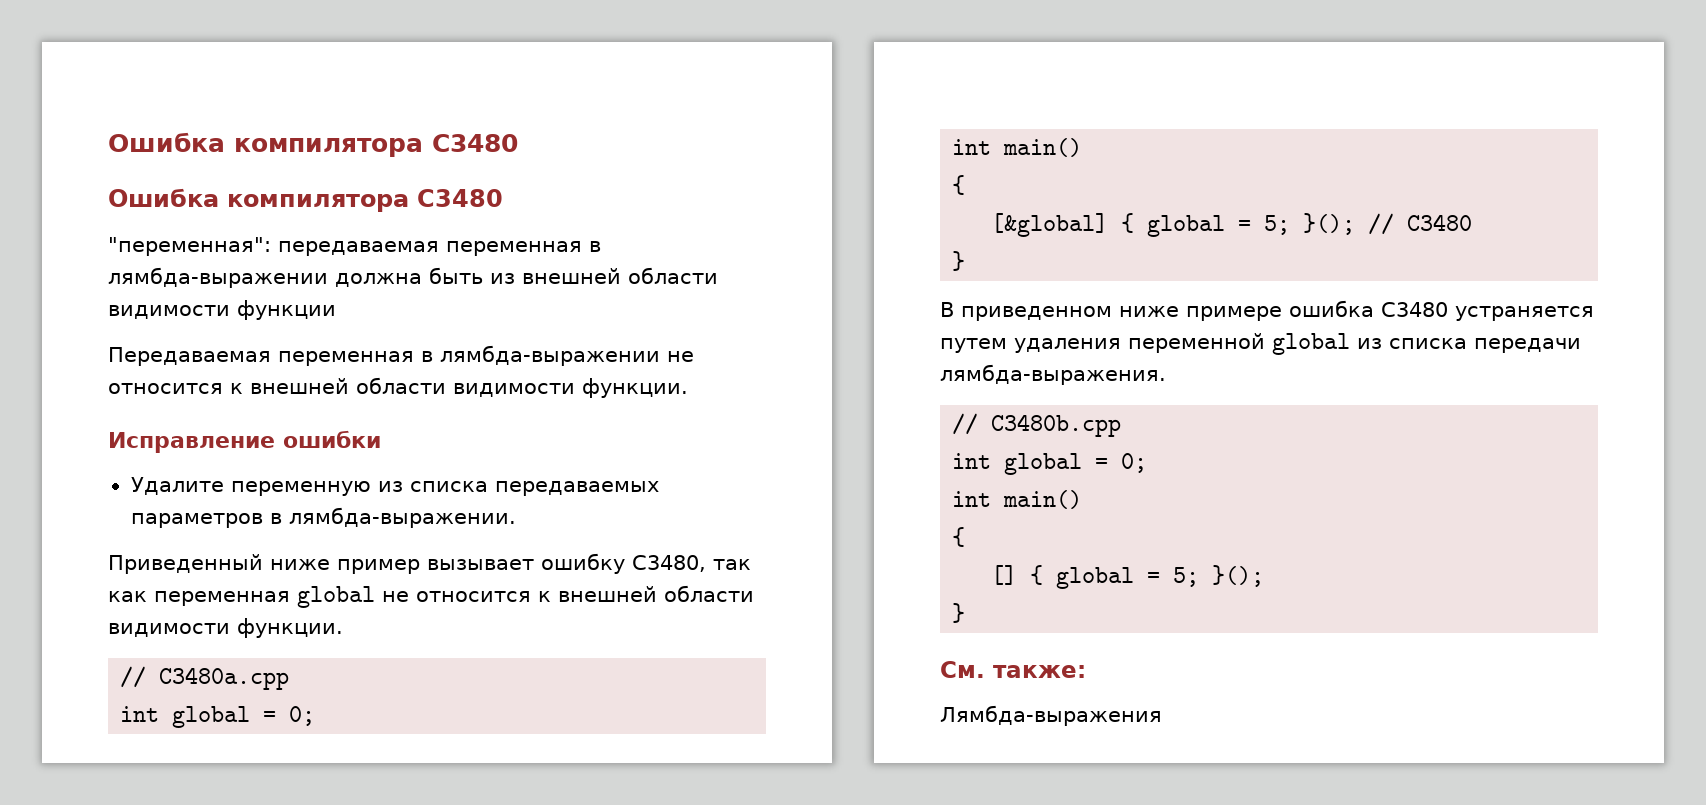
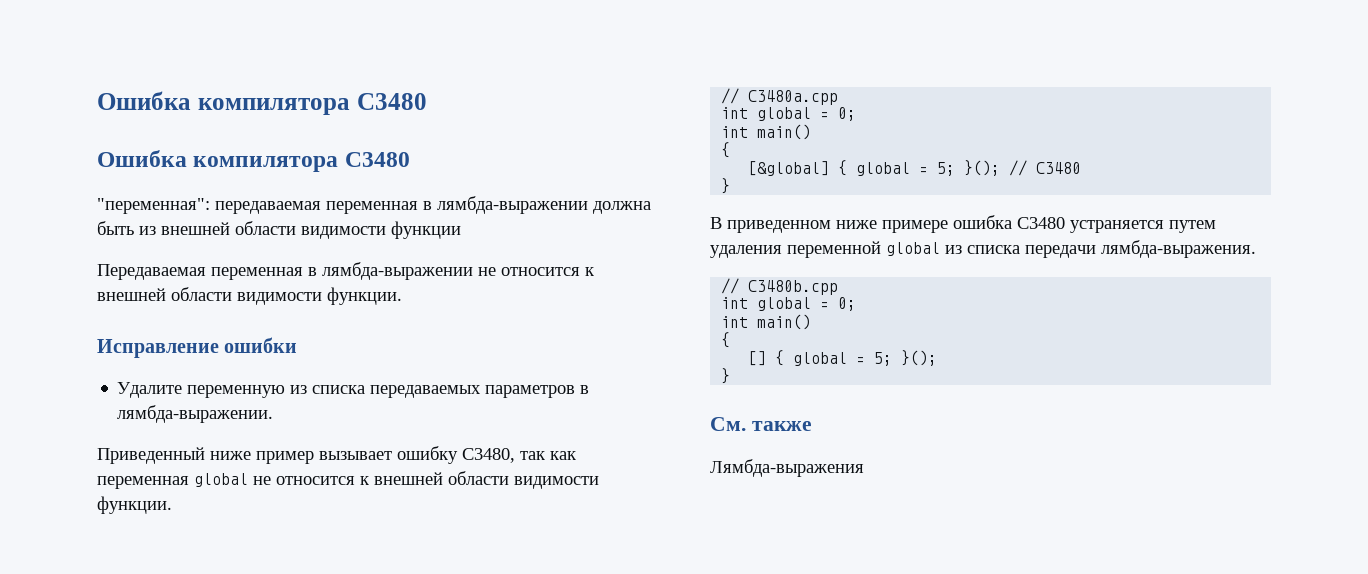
[993,665,1086,678] также: -> [751,421,812,431] также

